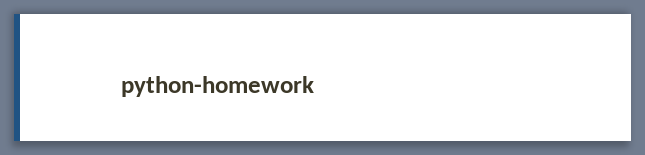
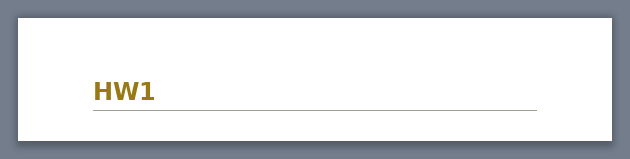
[121,76,314,97] python-homework -> [93,82,156,100] HW1

